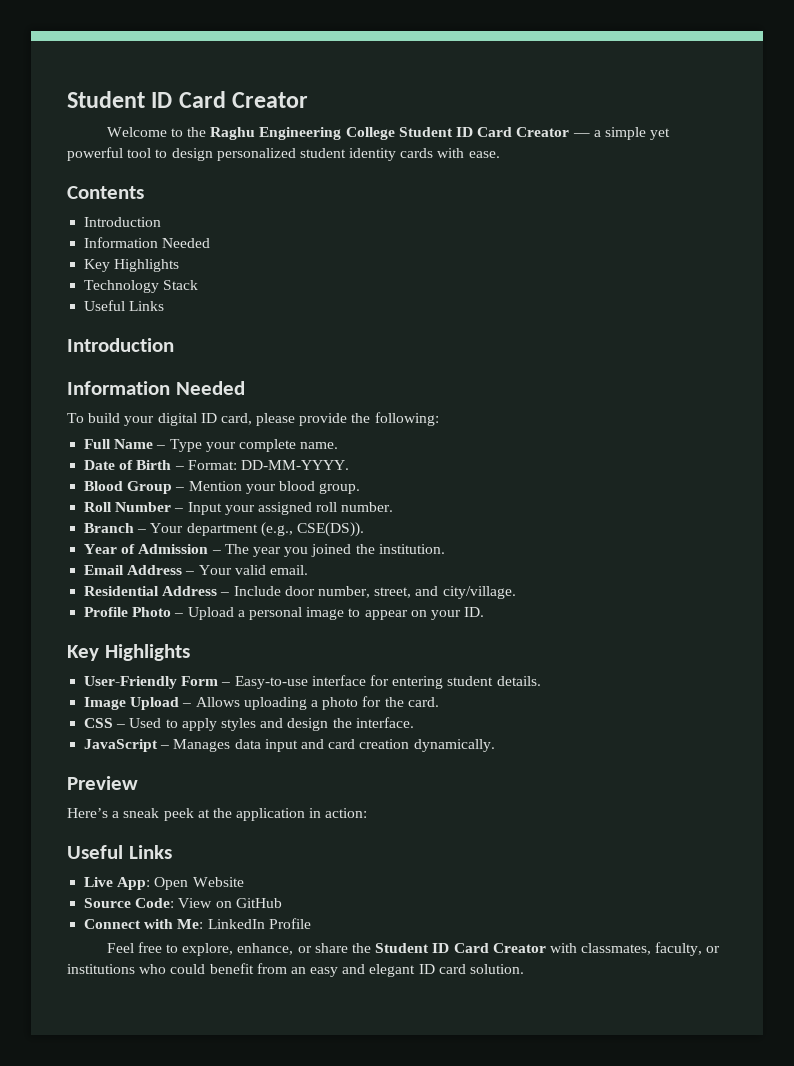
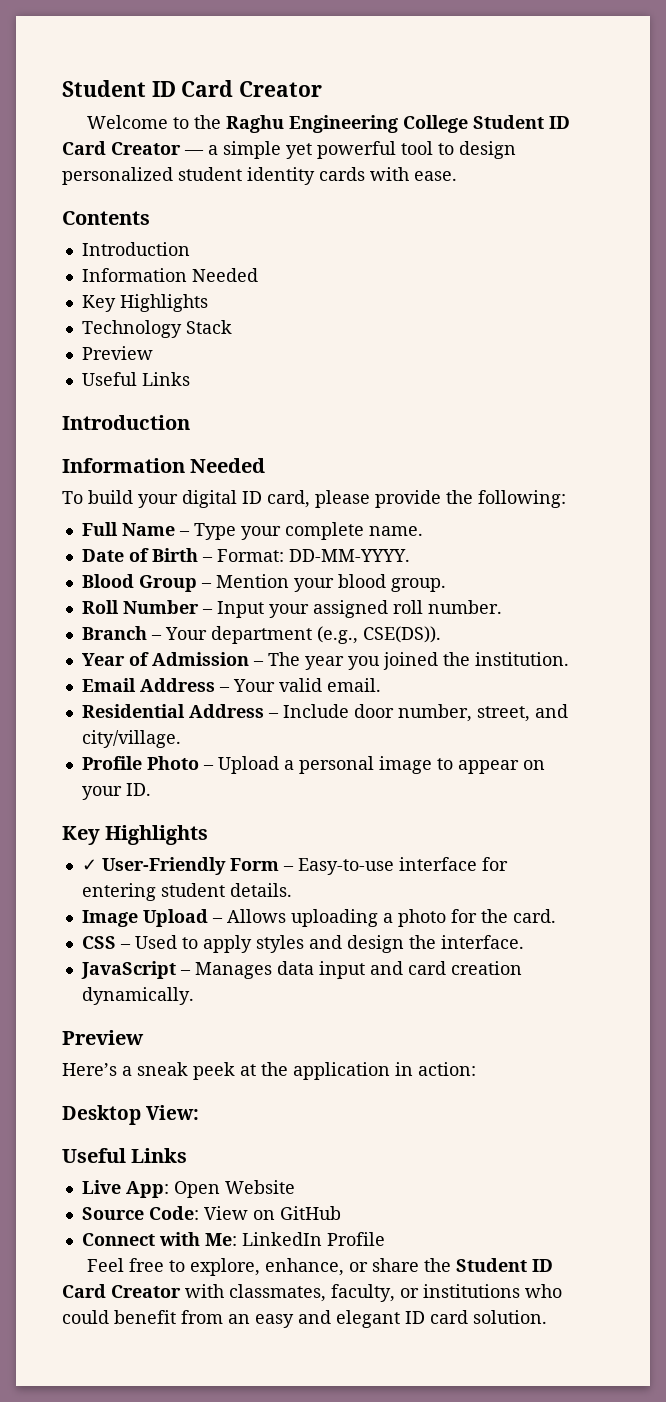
(199, 285) none -> [81,346,153,360] // Preview
(190, 652) none -> [81,859,97,871] ✓
(368, 813) none -> [62,1105,200,1125] // Desktop View:

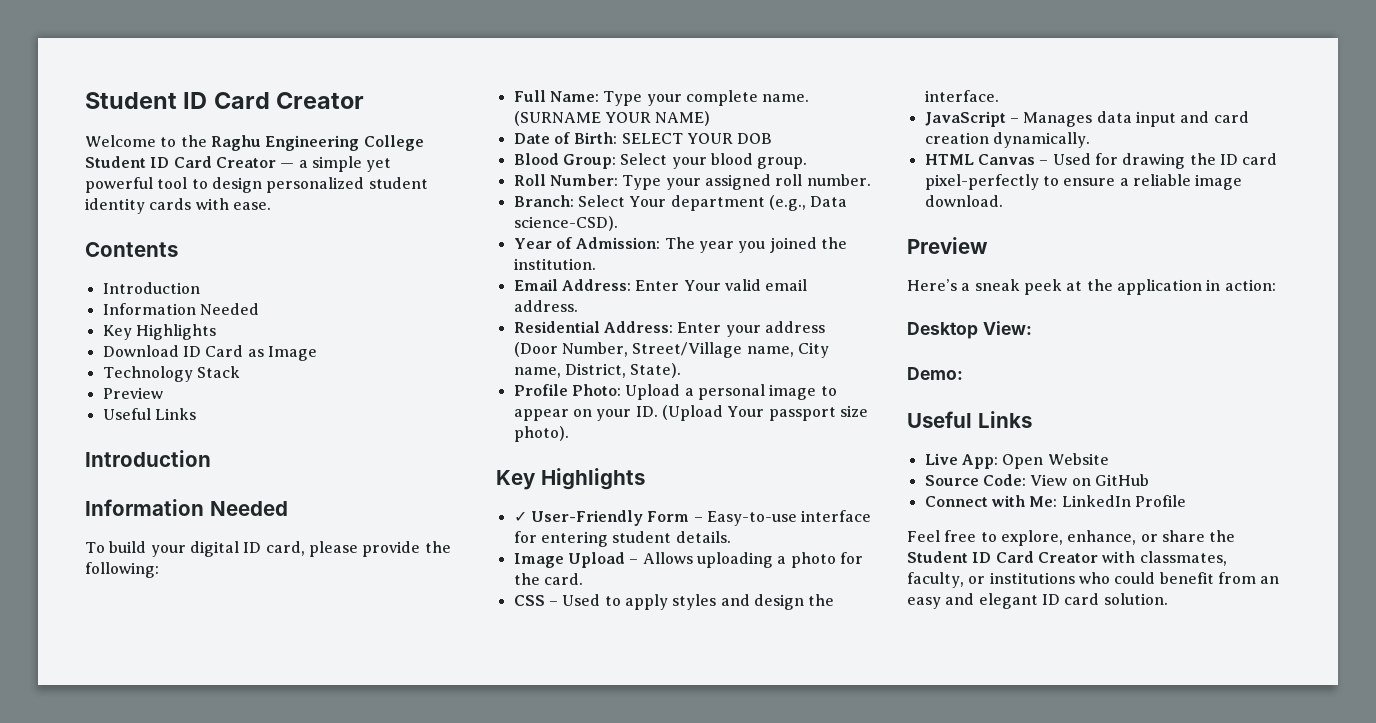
(208, 303) none -> [102,345,317,361] // Download ID Card as Image
[121,523,190,536] Name – -> [549,91,599,102] Name:
(423, 531) none -> [513,111,711,126] (SURNAME YOUR NAME)
[151,548,410,562] [81,574,289,592] Birth – Format: DD-MM-YYYY. // Blood Group – Mention -> [574,132,773,144] [513,153,668,169] Birth: SELECT YOUR DOB // Blood Group: Select
[122,600,264,618] Number – Input -> [549,174,662,190] Number: Type
[81,626,162,640] Branch – -> [513,195,625,207] Branch: Select
[362,626,441,643] CSE(DS)). -> [810,196,848,207] [513,216,618,231] Data science-CSD).
[151,652,264,666] Admission – -> [576,237,661,249] Admission:
[139,678,381,692] [81,704,568,722] [81,730,181,748] [81,756,214,770] Address – Your valid email. // Residential Address – Include door number, street, and city/village. // Profile Photo – -> [561,279,808,291] [513,300,578,312] [513,321,825,337] [513,342,829,358] [513,363,682,378] [513,384,621,396] Address: Enter Your valid email address. // Residential Address: Enter your address (Door Number, Street/Village name, City name, District, State). // Profile Photo:
(151, 789) none -> [661,405,868,421] [513,426,569,442] (Upload Your passport size photo).
(194, 996) none -> [924,153,1278,169] [924,174,1243,190] [924,195,1003,207] // HTML Canvas – Used for drawing the ID card pixel-perfectly to ensure a reliable image download.
(200, 1112) none -> [907,367,963,380] // Demo:

